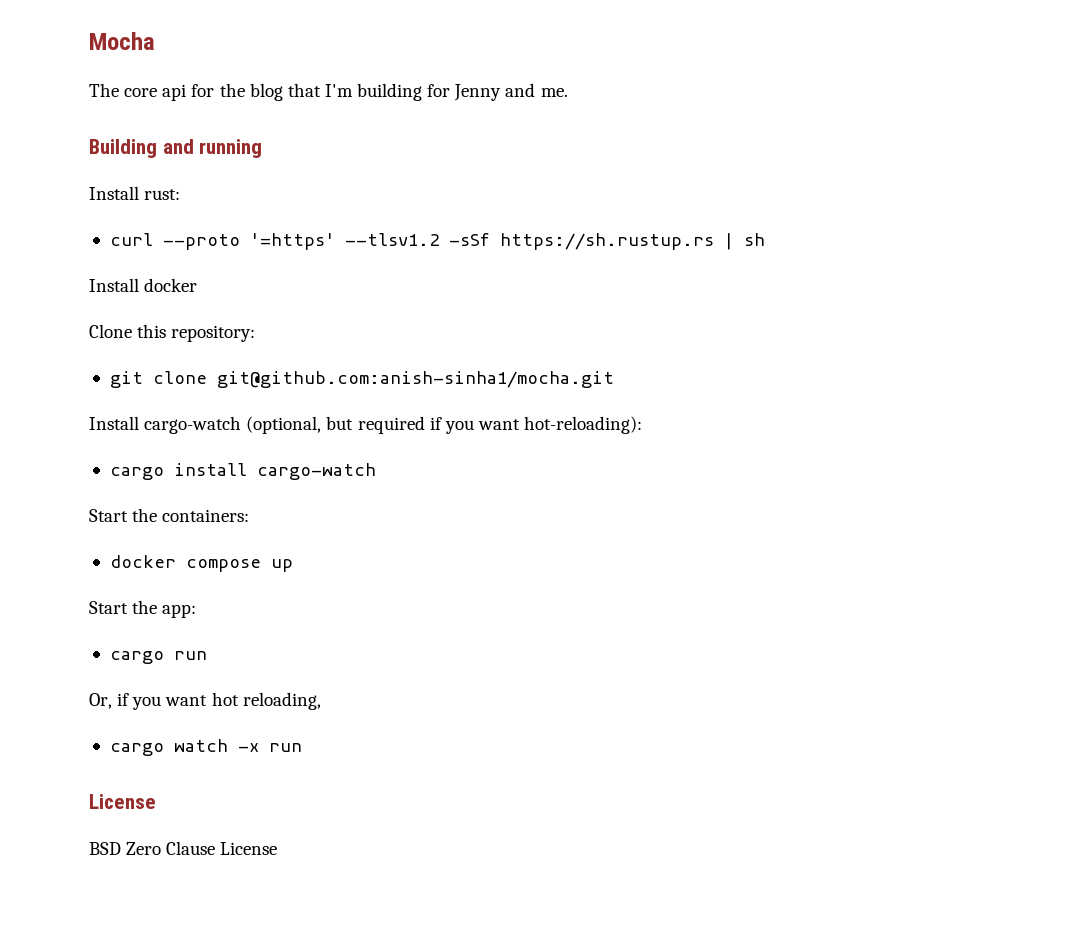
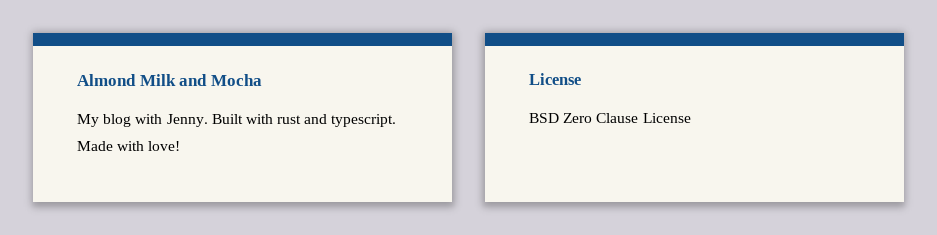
[89,32,155,50] [89,83,568,101] [89,139,263,158] [89,186,181,200] [109,233,765,250] [89,278,198,292] [89,324,256,342] [109,371,614,388] [89,416,643,434] [109,463,376,480] [89,508,250,522] [109,555,293,572] [89,600,197,618] [109,651,207,664] [89,692,321,710] [109,739,302,756] Mocha // The core api for the blog that I'm building for Jenny and me. // Building and running // Install rust: // curl --proto '=https' --tlsv1.2 -sSf https://sh.rustup.rs | sh // Install docker // Clone this repository: // git clone git@github.com:anish-sinha1/mocha.git // Install cargo-watch (optional, but required if you want hot-reloading): // cargo install cargo-watch // Start the containers: // docker compose up // Start the app: // cargo run // Or, if you want hot reloading, // cargo watch -x run -> [77,74,262,86] [77,114,397,127] [77,141,181,151] Almond Milk and Mocha // My blog with Jenny. Built with rust and typescript. Made with love!

